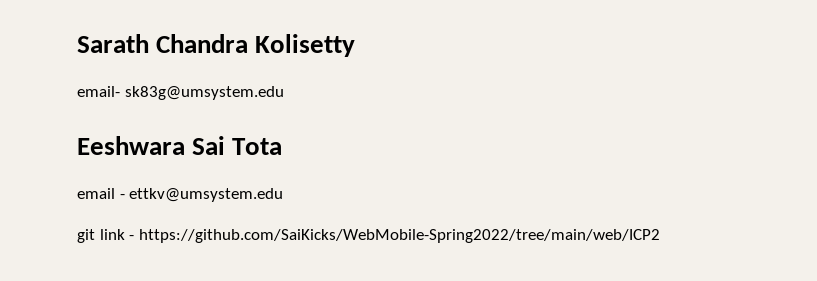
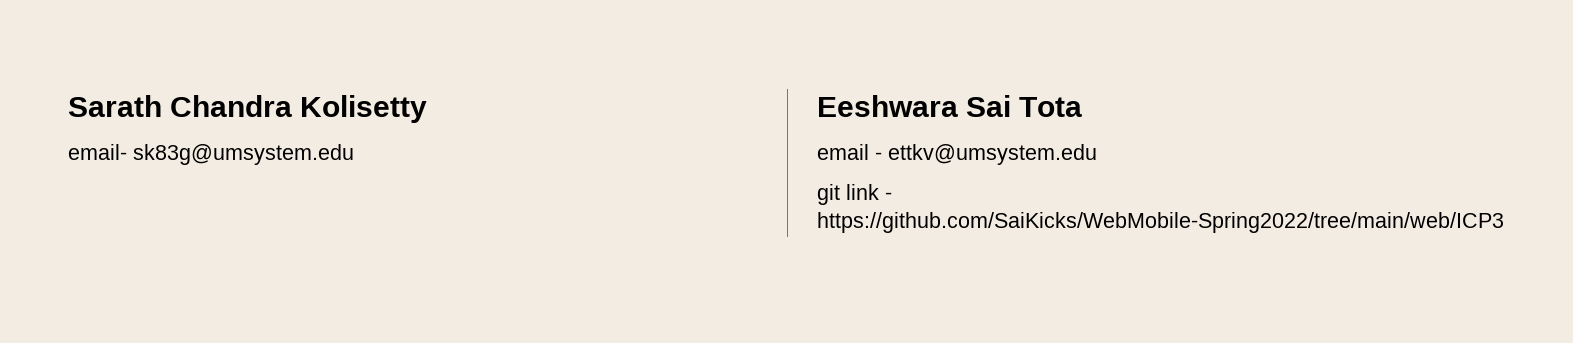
[138,229,660,243] https://github.com/SaiKicks/WebMobile-Spring2022/tree/main/web/ICP2 -> [817,212,1504,233] https://github.com/SaiKicks/WebMobile-Spring2022/tree/main/web/ICP3

